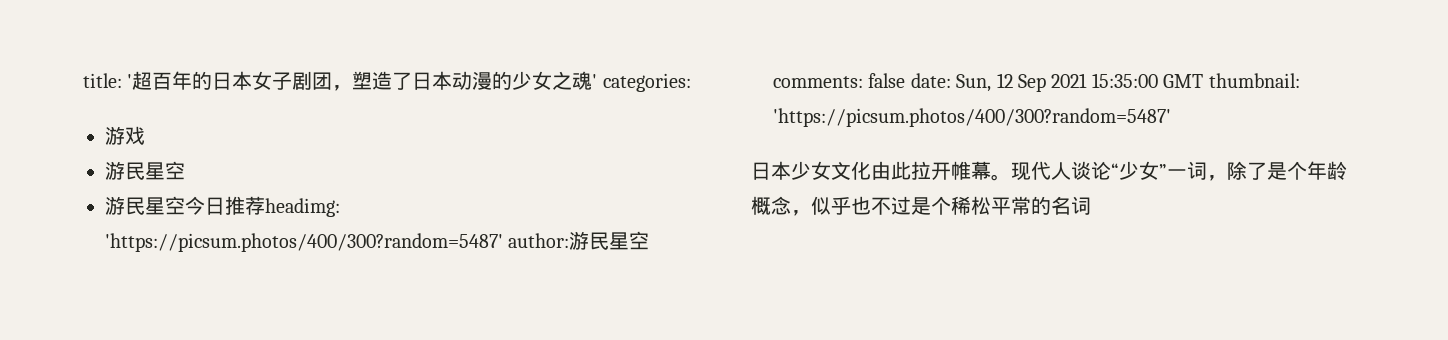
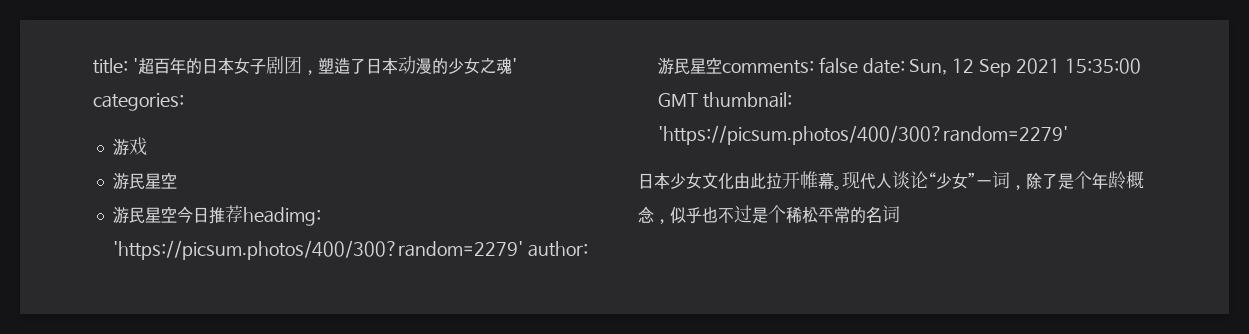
[105,233,503,252] 'https://picsum.photos/400/300?random=5487' -> [112,240,523,260] 'https://picsum.photos/400/300?random=2279'
[773,108,1171,127] 'https://picsum.photos/400/300?random=5487' -> [657,125,1068,145] 'https://picsum.photos/400/300?random=2279'

